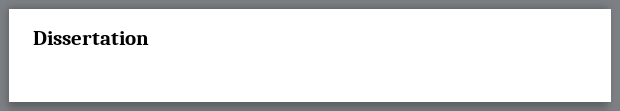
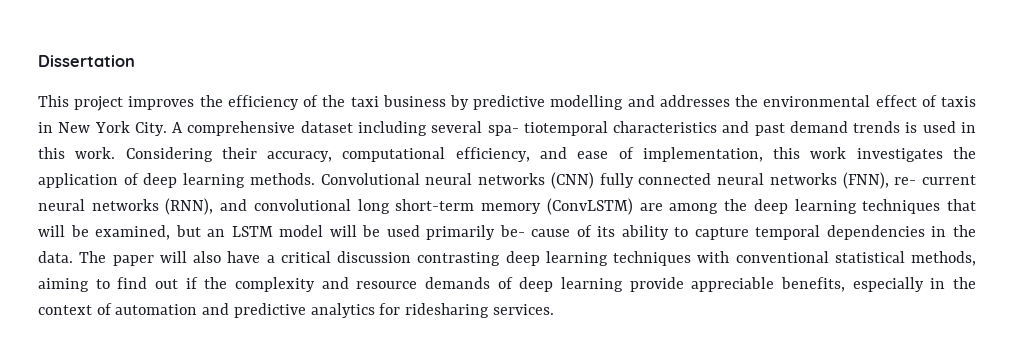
(149, 38) none -> [38,95,976,111] [38,121,977,136] [38,147,977,162] [38,172,977,189] [38,198,977,215] [38,225,976,240] [38,251,976,266] [38,277,976,292] [38,303,554,318] // This project improves the efficiency of the taxi business by predictive modelling and addresses the environmental effect of taxis in New York City. A comprehensive dataset including several spa- tiotemporal characteristics and past demand trends is used in this work. Considering their accuracy, computational efficiency, and ease of implementation, this work investigates the application of deep learning methods. Convolutional neural networks (CNN) fully connected neural networks (FNN), re- current neural networks (RNN), and convolutional long short-term memory (ConvLSTM) are among the deep learning techniques that will be examined, but an LSTM model will be used primarily be- cause of its ability to capture temporal dependencies in the data. The paper will also have a critical discussion contrasting deep learning techniques with conventional statistical methods, aiming to find out if the complexity and resource demands of deep learning provide appreciable benefits, especially in the context of automation and predictive analytics for ridesharing services.

